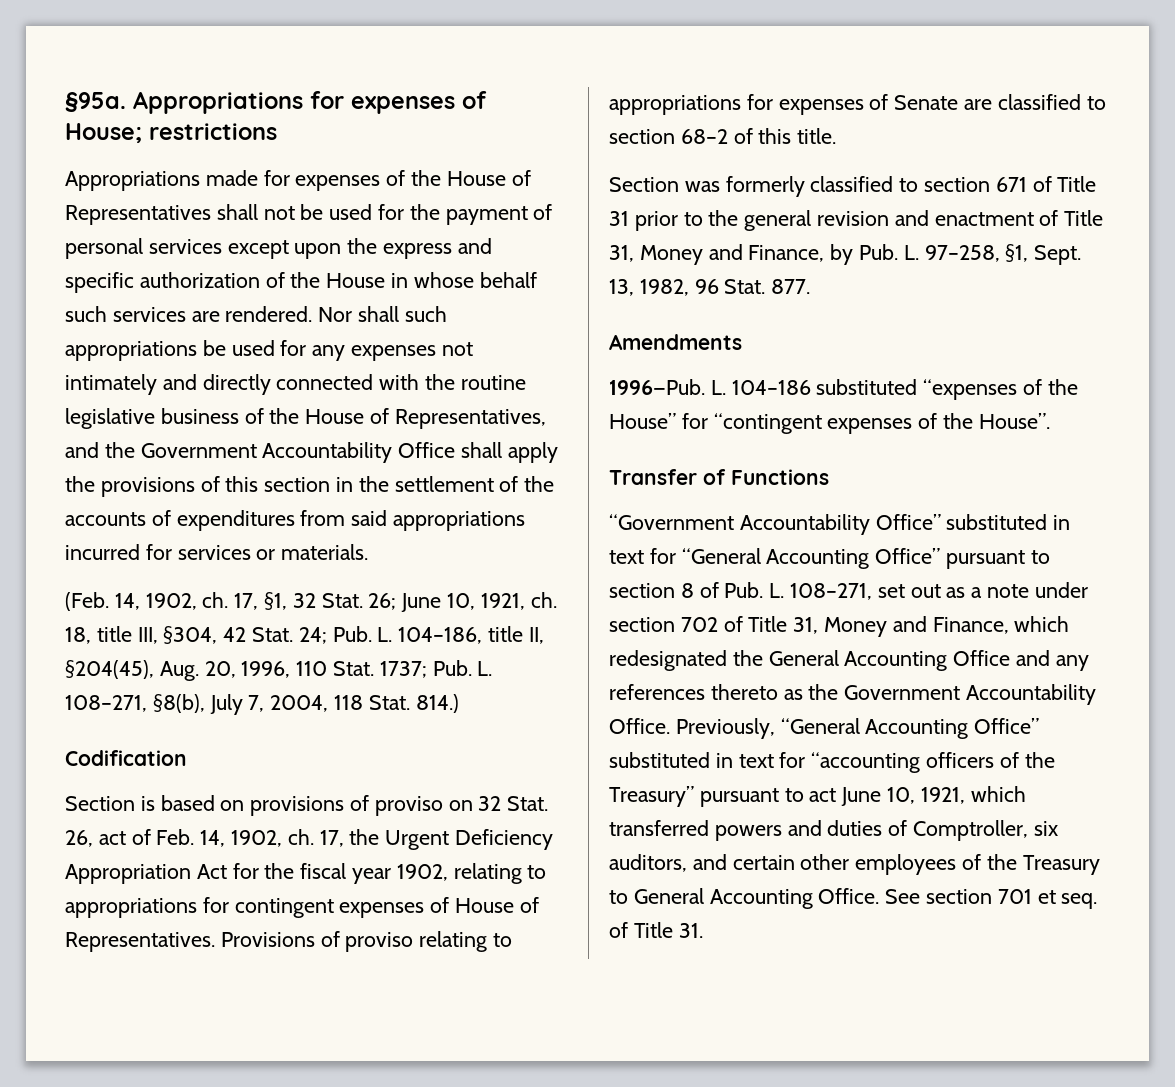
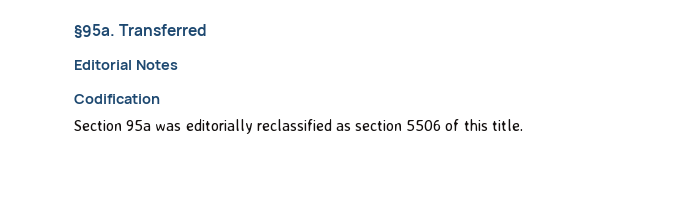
[133,91,487,114] [65,123,277,143] [65,170,531,191] [65,204,553,225] [65,238,492,259] [65,272,537,293] [65,306,447,322] [65,340,473,361] [65,374,526,395] [65,408,546,429] [65,442,558,463] [65,476,555,497] [65,510,526,531] [65,544,369,560] [65,592,557,612] [65,626,544,644] [65,660,493,681] [65,694,459,715] [65,750,187,766] [65,795,549,816] [65,829,554,850] [65,863,547,884] [65,897,539,918] [65,931,513,952] [609,94,1106,115] [609,128,837,144] [609,176,1097,197] [609,210,1104,231] [609,244,1082,265] [609,279,811,296] [609,334,742,350] [609,379,1078,400] [609,413,1050,434] [609,469,829,485] [609,514,1071,535] [609,548,1050,569] [609,582,1088,600] [609,616,1070,637] [609,650,1089,671] [609,684,1097,705] [609,718,1040,739] [609,752,1055,773] [609,786,1026,807] [609,820,1058,841] [609,854,1100,875] [609,888,1098,909] [609,922,703,938] Appropriations for expenses of House; restrictions // Appropriations made for expenses of the House of Representatives shall not be used for the payment of personal services except upon the express and specific authorization of the House in whose behalf such services are rendered. Nor shall such appropriations be used for any expenses not intimately and directly connected with the routine legislative business of the House of Representatives, and the Government Accountability Office shall apply the provisions of this section in the settlement of the accounts of expenditures from said appropriations incurred for services or materials. // (Feb. 14, 1902, ch. 17, §1, 32 Stat. 26; June 10, 1921, ch. 18, title III, §304, 42 Stat. 24; Pub. L. 104–186, title II, §204(45), Aug. 20, 1996, 110 Stat. 1737; Pub. L. 108–271, §8(b), July 7, 2004, 118 Stat. 814.) // Codification // Section is based on provisions of proviso on 32 Stat. 26, act of Feb. 14, 1902, ch. 17, the Urgent Deficiency Appropriation Act for the fiscal year 1902, relating to appropriations for contingent expenses of House of Representatives. Provisions of proviso relating to appropriations for expenses of Senate are classified to section 68–2 of this title. // Section was formerly classified to section 671 of Title 31 prior to the general revision and enactment of Title 31, Money and Finance, by Pub. L. 97–258, §1, Sept. 13, 1982, 96 Stat. 877. // Amendments // 1996—Pub. L. 104–186 substituted “expenses of the House” for “contingent expenses of the House”. // Transfer of Functions // “Government Accountability Office” substituted in text for “General Accounting Office” pursuant to section 8 of Pub. L. 108–271, set out as a note under section 702 of Title 31, Money and Finance, which redesignated the General Accounting Office and any references thereto as the Government Accountability Office. Previously, “General Accounting Office” substituted in text for “accounting officers of the Treasury” pursuant to act June 10, 1921, which transferred powers and duties of Comptroller, six auditors, and certain other employees of the Treasury to General Accounting Office. See section 701 et seq. of Title 31. -> [119,24,208,36] [74,60,178,70] [74,94,160,104] [74,119,523,134] Transferred // Editorial Notes // Codification // Section 95a was editorially reclassified as section 5506 of this title.

